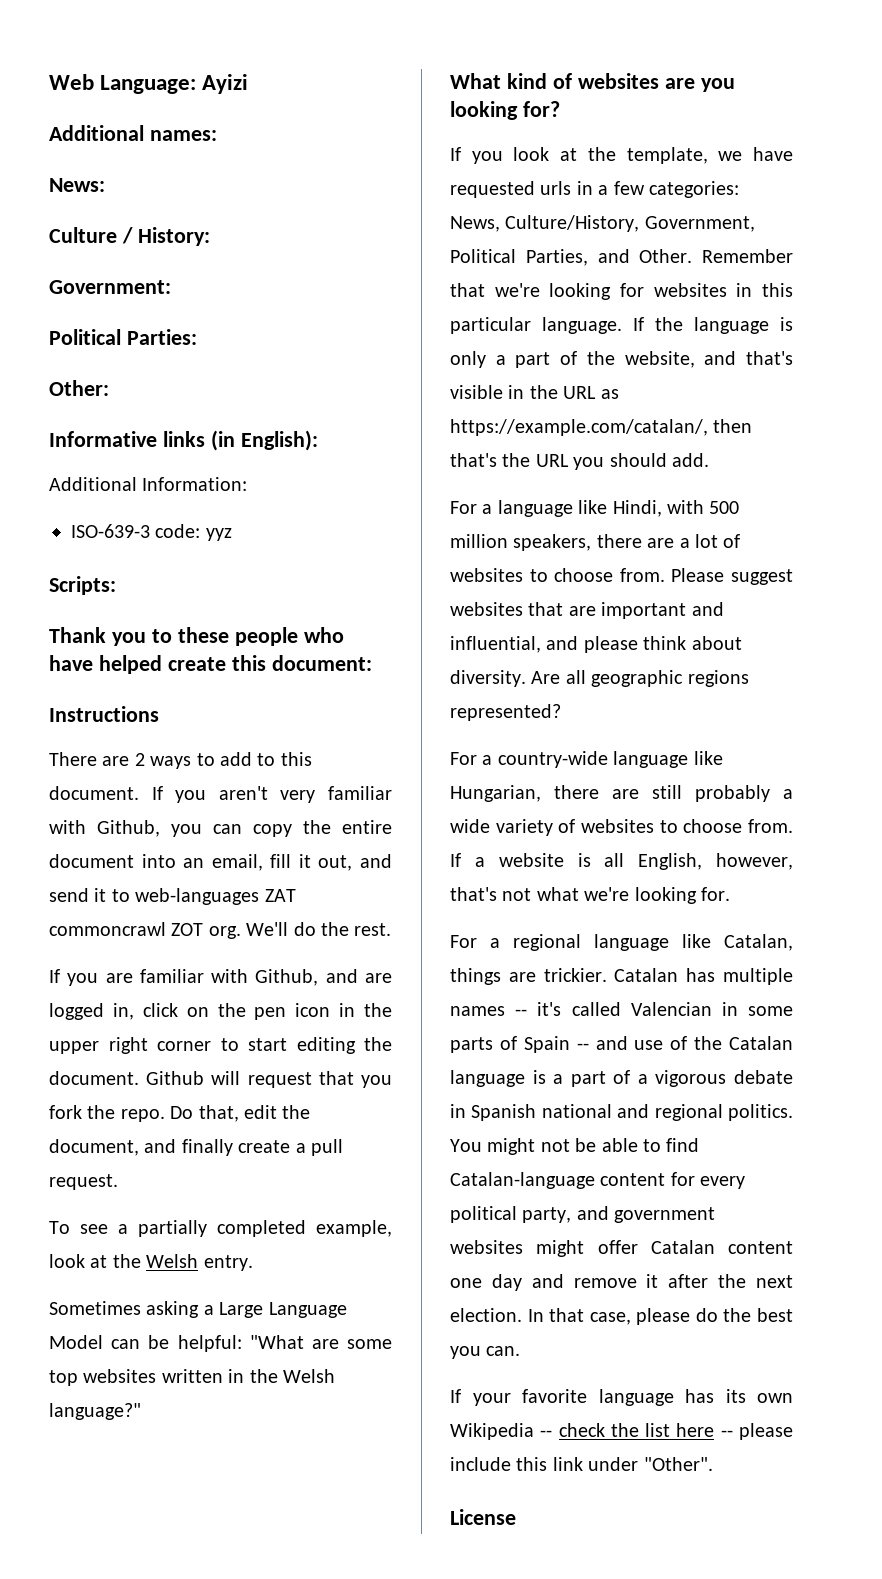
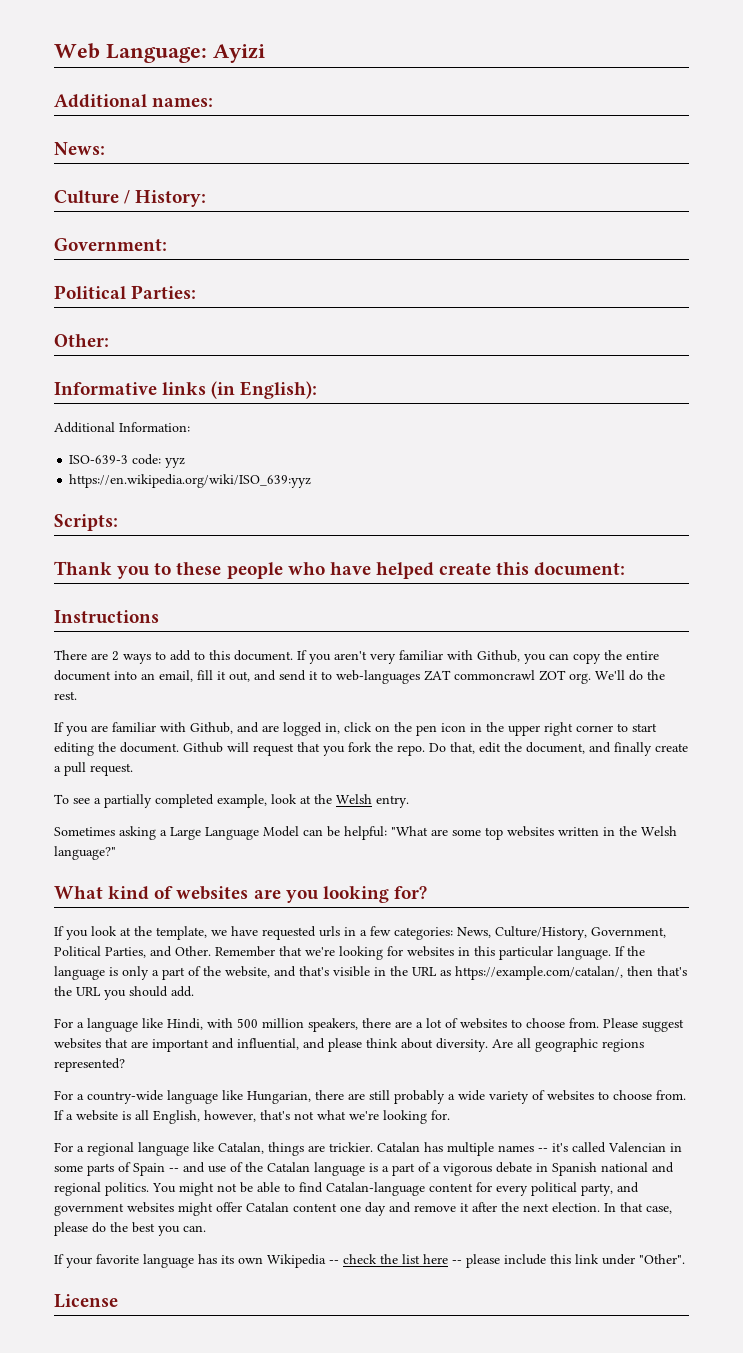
(232, 534) none -> [69,474,312,488] // https://en.wikipedia.org/wiki/ISO_639:yyz

